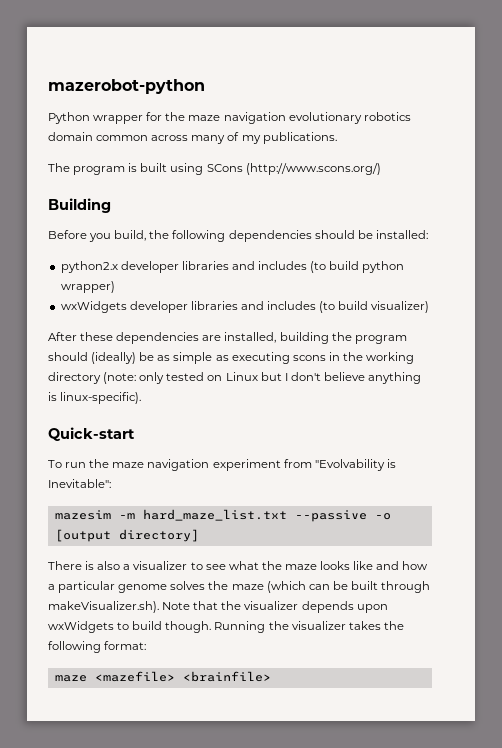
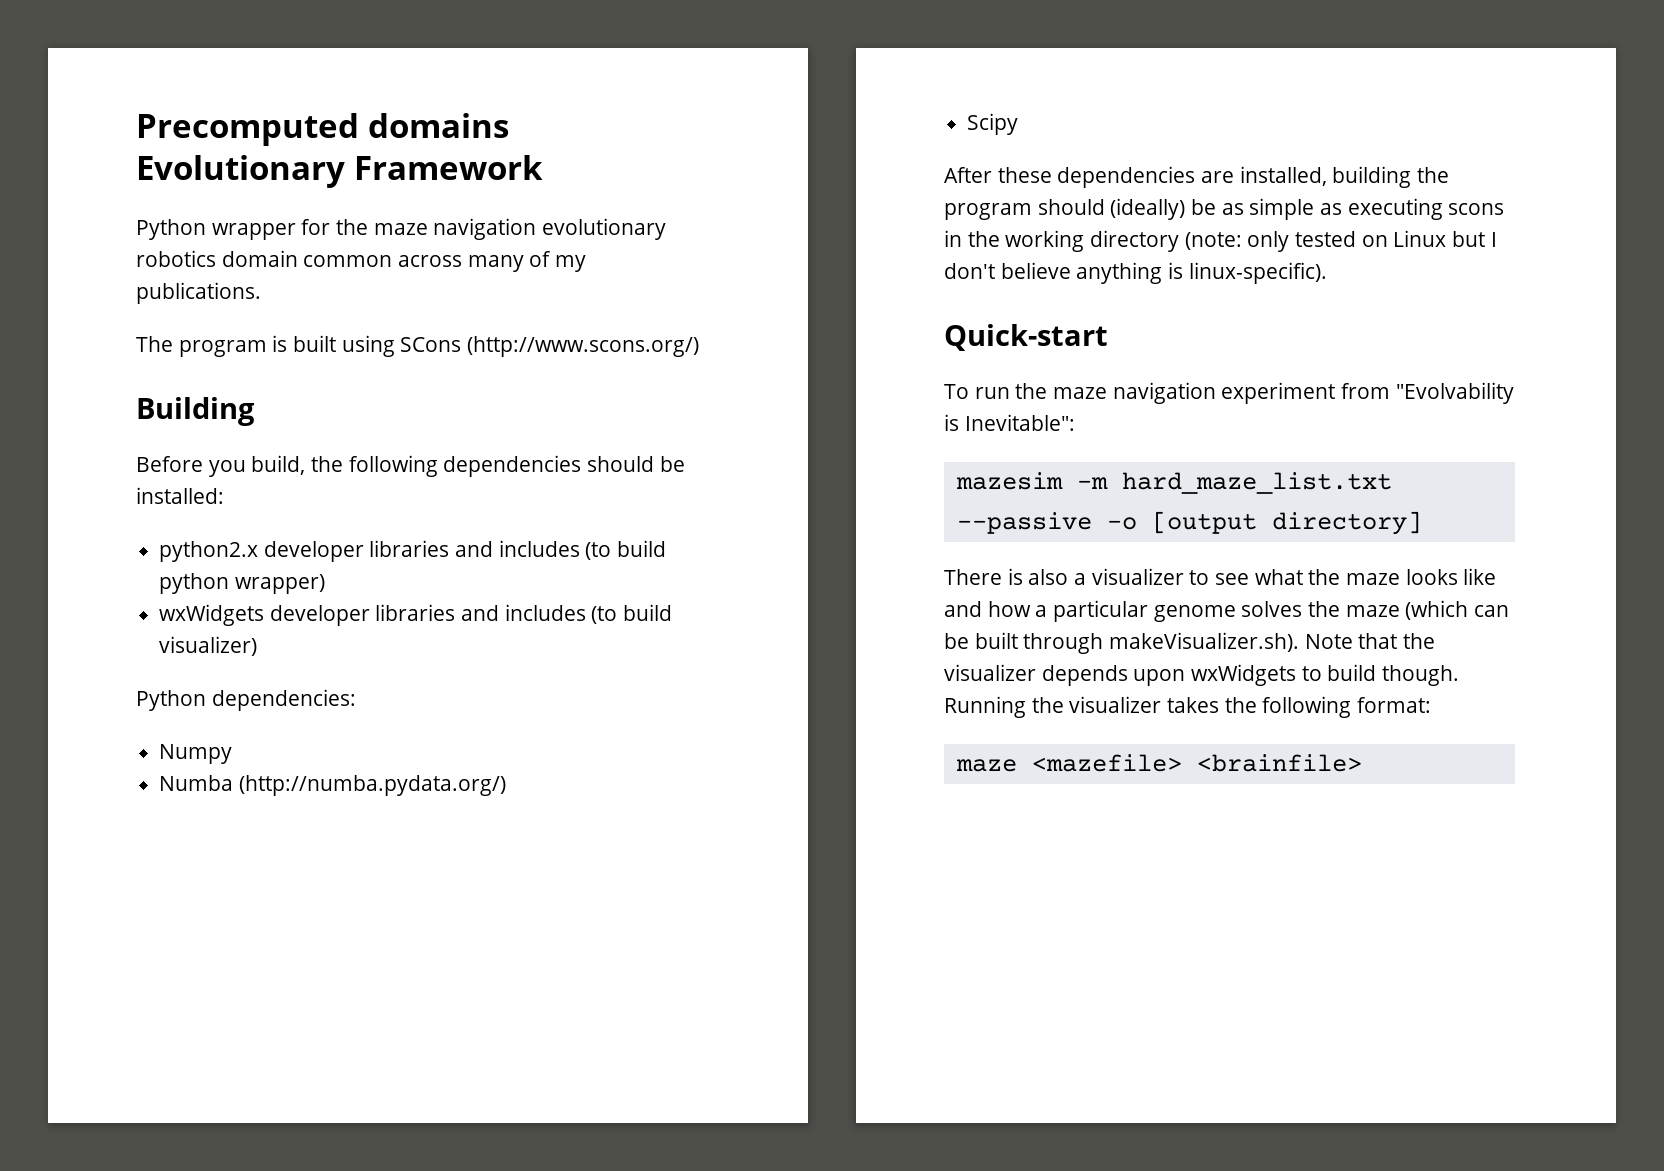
[48,79,205,94] mazerobot-python -> [136,113,509,146] [136,155,543,188] Precomputed domains Evolutionary Framework
(430, 307) none -> [136,689,356,711] [159,744,233,764] [159,775,506,796] [967,113,1019,135] // Python dependencies: // Numpy // Numba (http://numba.pydata.org/) // Scipy

